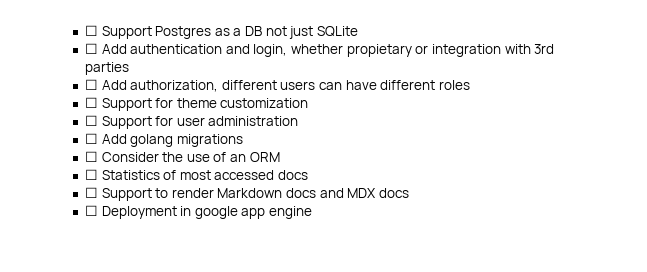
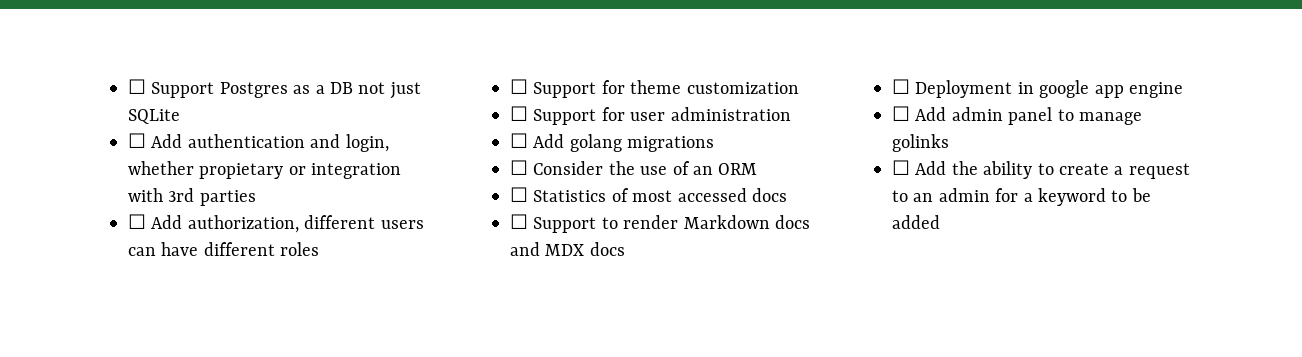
(313, 212) none -> [892,106,1142,125] [892,134,949,152] [892,160,1190,179] [892,188,1151,206] [892,215,940,229] // ☐ Add admin panel to manage golinks // ☐ Add the ability to create a request to an admin for a keyword to be added

